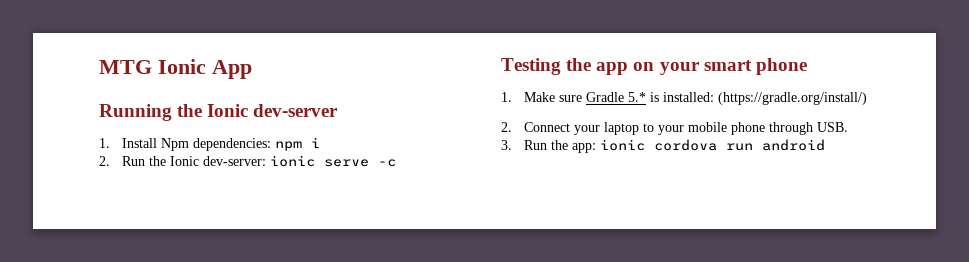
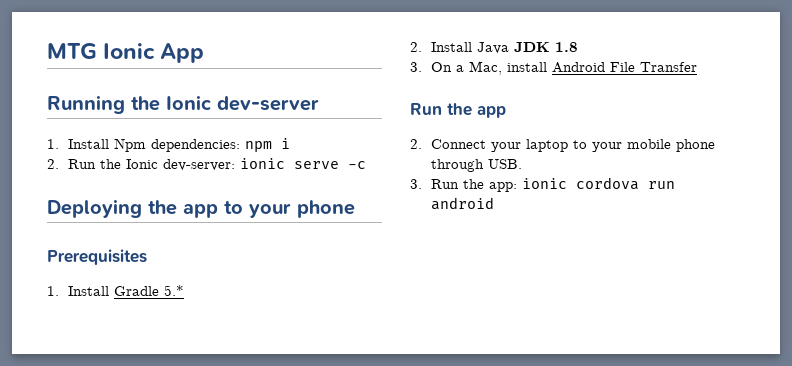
[501,58,807,75] [501,92,583,102] Testing the app on your smart phone // 1. Make sure -> [47,199,355,218] [47,249,147,265] [47,286,109,296] Deploying the app to your phone // Prerequisites // 1. Install
[650,92,868,105] is installed: (https://gradle.org/install/) -> [410,42,578,54] [410,61,697,75] [410,103,506,118] // 2. Install Java JDK 1.8 // 3. On a Mac, install Android File Transfer // Run the app

